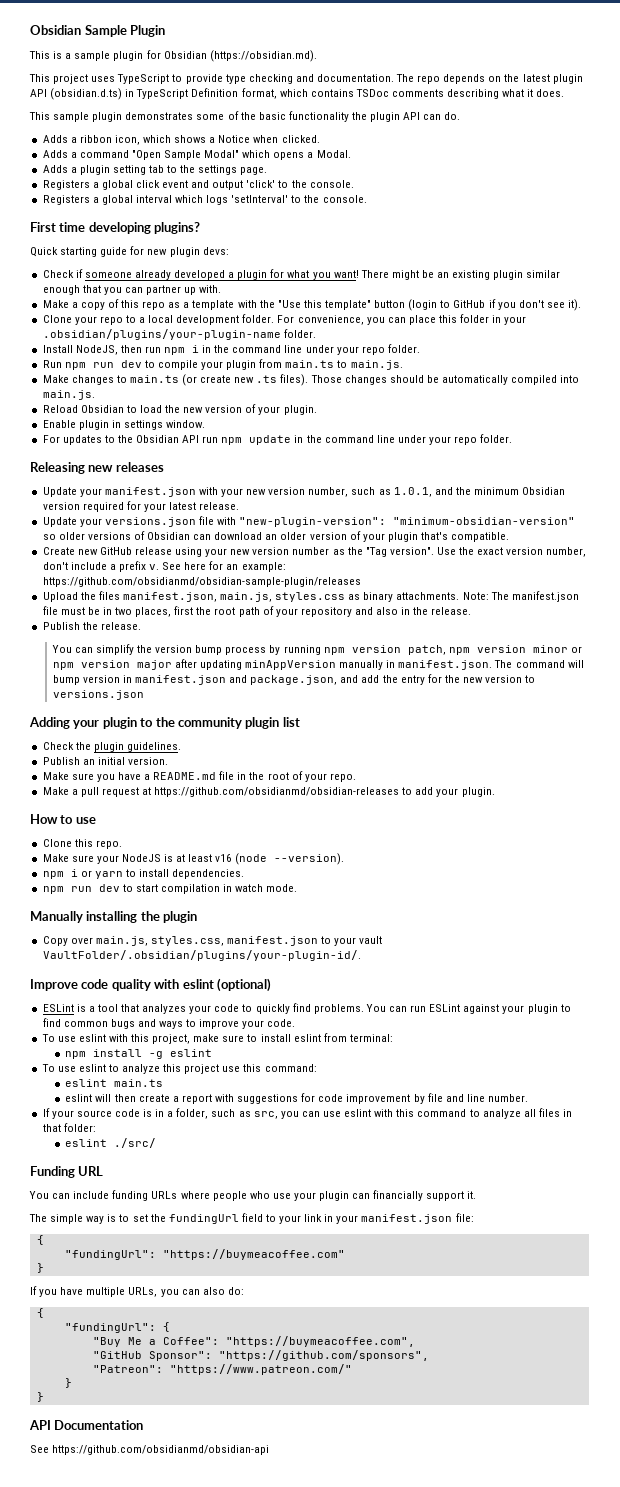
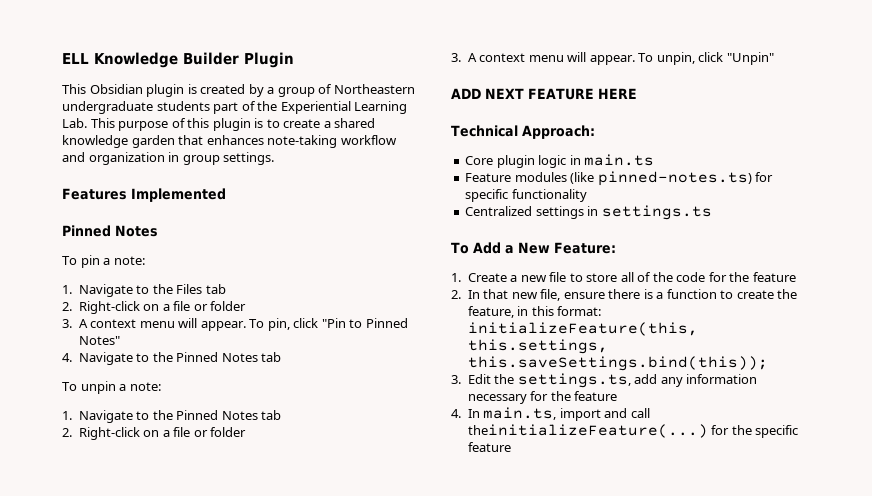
[30,25,127,37] Obsidian Sample -> [62,52,239,68] ELL Knowledge Builder
[53,50,317,62] [29,74,583,84] [30,88,565,100] [29,111,461,122] [42,135,320,145] [42,150,351,160] [42,165,268,175] [42,180,354,190] [42,195,367,205] [30,222,201,234] [30,246,229,257] [42,269,561,280] [42,285,222,295] [42,299,581,311] [42,314,527,325] [42,329,316,340] [42,344,420,355] [42,359,403,370] [42,374,580,386] [42,390,95,400] [42,404,317,415] [42,420,206,430] [42,434,513,445] [30,462,164,474] [42,487,566,497] [42,501,240,512] [42,516,576,527] [42,531,510,542] [42,547,587,557] [42,561,286,572] [42,577,361,587] [42,591,579,602] [42,606,472,617] [42,622,141,630] [51,644,582,655] [52,659,584,670] [52,674,536,685] [52,690,144,700] [29,717,300,729] [42,742,181,752] [42,757,168,765] [42,771,356,782] [42,787,495,797] [30,814,96,824] [42,839,122,849] [42,853,345,865] [42,869,245,879] [42,884,298,894] [30,911,198,923] [42,936,383,946] [42,950,361,961] [30,978,271,992] [42,1003,571,1014] [42,1018,296,1029] [41,1033,393,1044] [65,1049,213,1059] [41,1064,317,1074] [65,1079,164,1087] [65,1093,528,1104] [42,1108,572,1119] [42,1123,96,1132] [65,1138,157,1148] [30,1166,104,1178] [29,1190,477,1201] [29,1213,474,1224] [36,1235,44,1245] [64,1249,345,1260] [36,1263,44,1273] [30,1286,244,1297] [36,1308,44,1318] [64,1322,170,1333] [92,1336,415,1347] [92,1350,429,1361] [92,1364,352,1375] [64,1378,72,1388] [36,1392,44,1402] [29,1420,144,1430] [30,1445,270,1455] is a sample plugin for Obsidian (https://obsidian.md). // This project uses TypeScript to provide type checking and documentation. The repo depends on the latest plugin API (obsidian.d.ts) in TypeScript Definition format, which contains TSDoc comments describing what it does. // This sample plugin demonstrates some of the basic functionality the plugin API can do. // Adds a ribbon icon, which shows a Notice when clicked. // Adds a command "Open Sample Modal" which opens a Modal. // Adds a plugin setting tab to the settings page. // Registers a global click event and output 'click' to the console. // Registers a global interval which logs 'setInterval' to the console. // First time developing plugins? // Quick starting guide for new plugin devs: // Check if someone already developed a plugin for what you want! There might be an existing plugin similar enough that you can partner up with. // Make a copy of this repo as a template with the "Use this template" button (login to GitHub if you don't see it). // Clone your repo to a local development folder. For convenience, you can place this folder in your .obsidian/plugins/your-plugin-name folder. // Install NodeJS, then run npm i in the command line under your repo folder. // Run npm run dev to compile your plugin from main.ts to main.js. // Make changes to main.ts (or create new .ts files). Those changes should be automatically compiled into main.js. // Reload Obsidian to load the new version of your plugin. // Enable plugin in settings window. // For updates to the Obsidian API run npm update in the command line under your repo folder. // Releasing new releases // Update your manifest.json with your new version number, such as 1.0.1, and the minimum Obsidian version required for your latest release. // Update your versions.json file with "new-plugin-version": "minimum-obsidian-version" so older versions of Obsidian can download an older version of your plugin that's compatible. // Create new GitHub release using your new version number as the "Tag version". Use the exact version number, don't include a prefix v. See here for an example: https://github.com/obsidianmd/obsidian-sample-plugin/releases // Upload the files manifest.json, main.js, styles.css as binary attachments. Note: The manifest.json file must be in two places, first the root path of your repository and also in the release. // Publish the release. // You can simplify the version bump process by running npm version patch, npm version minor or npm version major after updating minAppVersion manually in manifest.json. The command will bump version in manifest.json and package.json, and add the entry for the new version to versions.json // Adding your plugin to the community plugin list // Check the plugin guidelines. // Publish an initial version. // Make sure you have a README.md file in the root of your repo. // Make a pull request at https://github.com/obsidianmd/obsidian-releases to add your plugin. // How to use // Clone this repo. // Make sure your NodeJS is at least v16 (node --version). // npm i or yarn to install dependencies. // npm run dev to start compilation in watch mode. // Manually installing the plugin // Copy over main.js, styles.css, manifest.json to your vault VaultFolder/.obsidian/plugins/your-plugin-id/. // Improve code quality with eslint (optional) // ESLint is a tool that analyzes your code to quickly find problems. You can run ESLint against your plugin to find common bugs and ways to improve your code. // To use eslint with this project, make sure to install eslint from terminal: // npm install -g eslint // To use eslint to analyze this project use this command: // eslint main.ts // eslint will then create a report with suggestions for code improvement by file and line number. // If your source code is in a folder, such as src, you can use eslint with this command to analyze all files in that folder: // eslint ./src/ // Funding URL // You can include funding URLs where people who use your plugin can financially support it. // The simple way is to set the fundingUrl field to your link in your manifest.json file: // { // "fundingUrl": "https://buymeacoffee.com" // } // If you have multiple URLs, you can also do: // { // "fundingUrl": { // "Buy Me a Coffee": "https://buymeacoffee.com", // "GitHub Sponsor": "https://github.com/sponsors", // "Patreon": "https://www.patreon.com/" // } // } // API Documentation // See https://github.com/obsidianmd/obsidian-api -> [89,84,415,97] [62,101,408,114] [62,118,376,131] [62,135,397,148] [62,152,275,165] [62,188,226,202] [62,225,158,237] [62,255,145,268] [62,284,226,297] [62,301,247,314] [62,318,408,331] [78,336,120,345] [62,352,282,365] [62,381,161,394] [62,410,282,423] [62,427,247,440] [451,52,774,65] [451,88,637,100] [451,125,595,139] [465,154,655,168] [465,171,774,186] [465,189,587,202] [465,205,712,220] [451,242,616,254] [451,272,796,282] [451,289,798,301] [467,306,602,318] [467,322,698,336] [467,339,608,354] [467,356,768,371] [451,373,758,388] [467,391,618,404] [451,407,650,421] [467,424,799,438] [467,442,511,452] Obsidian plugin is created by a group of Northeastern undergraduate students part of the Experiential Learning Lab. This purpose of this plugin is to create a shared knowledge garden that enhances note-taking workflow and organization in group settings. // Features Implemented // Pinned Notes // To pin a note: // 1. Navigate to the Files tab // 2. Right-click on a file or folder // 3. A context menu will appear. To pin, click "Pin to Pinned Notes" // 4. Navigate to the Pinned Notes tab // To unpin a note: // 1. Navigate to the Pinned Notes tab // 2. Right-click on a file or folder // 3. A context menu will appear. To unpin, click "Unpin" // ADD NEXT FEATURE HERE // Technical Approach: // Core plugin logic in main.ts // Feature modules (like pinned-notes.ts) for specific functionality // Centralized settings in settings.ts // To Add a New Feature: // 1. Create a new file to store all of the code for the feature // 2. In that new file, ensure there is a function to create the feature, in this format: initializeFeature(this, this.settings, this.saveSettings.bind(this)); // 3. Edit the settings.ts, add any information necessary for the feature // 4. In main.ts, import and call theinitializeFeature(...) for the specific feature

